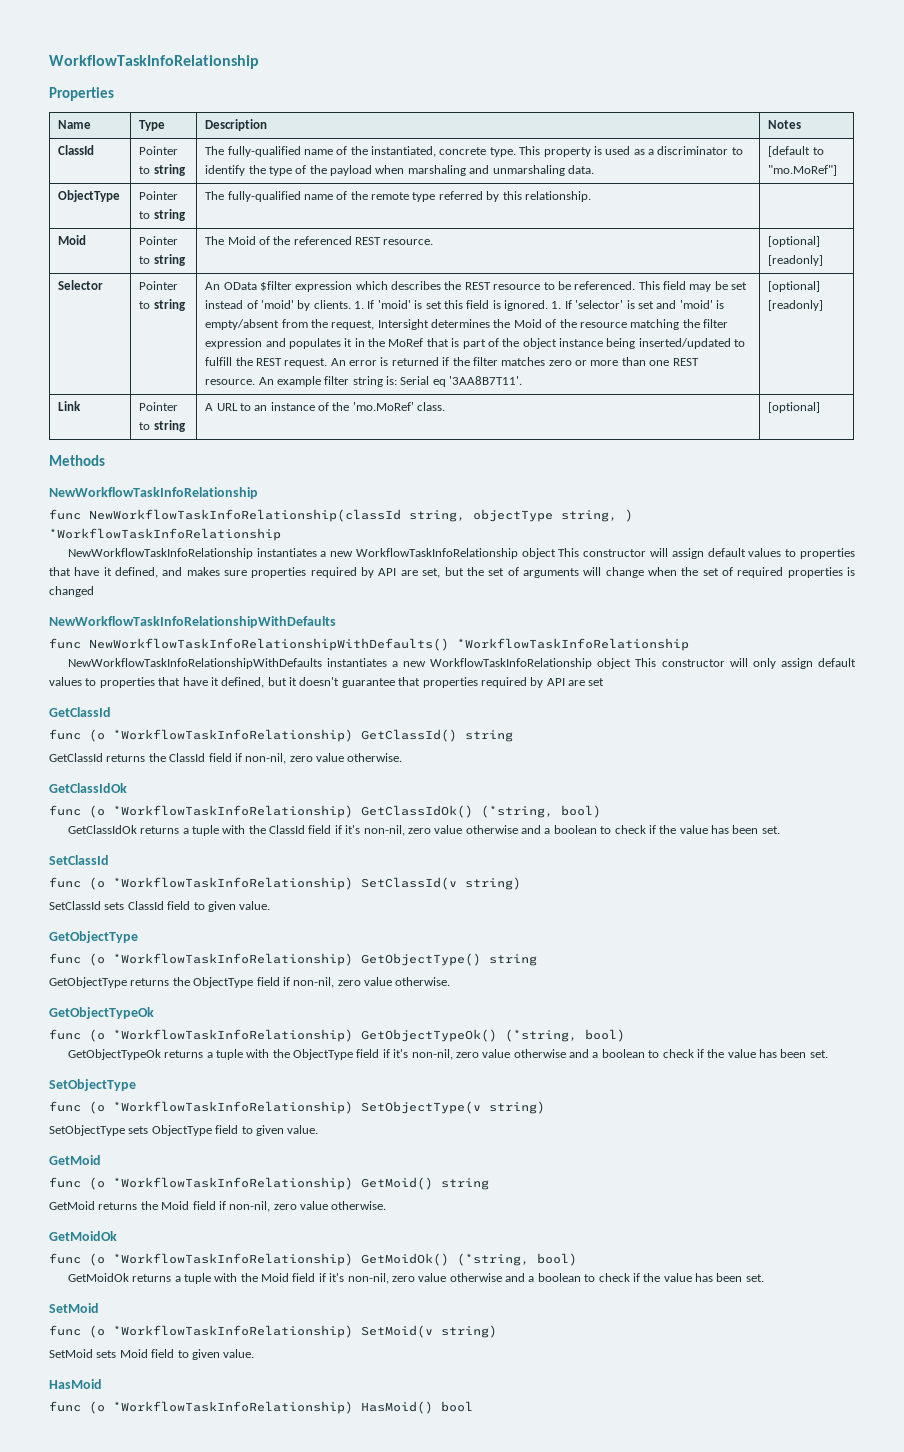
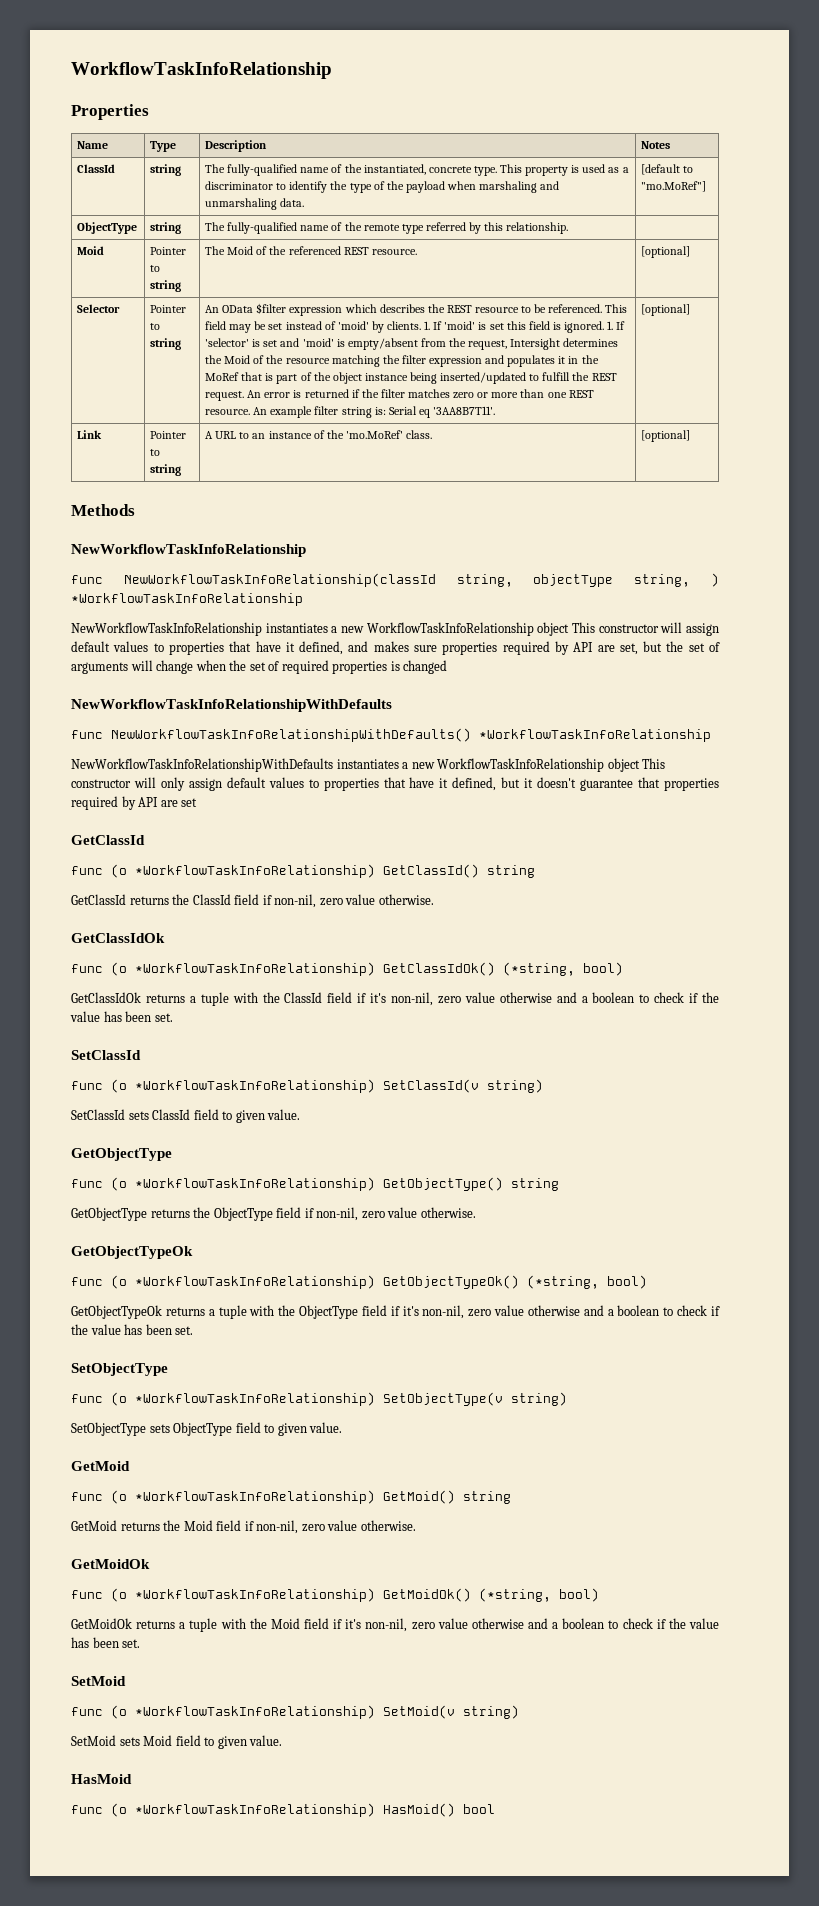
[139,146,179,155] [139,166,151,174] Pointer to -> (116, 168) none
[139,191,179,200] [139,211,151,219] Pointer to -> (138, 228) none
[768,255,824,266] [readonly] -> (691, 252) none
[768,300,824,311] [readonly] -> (691, 310) none

